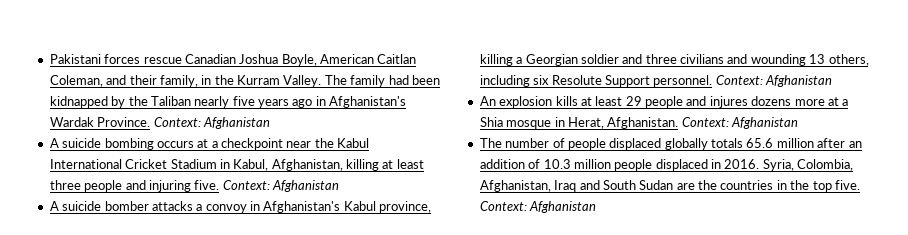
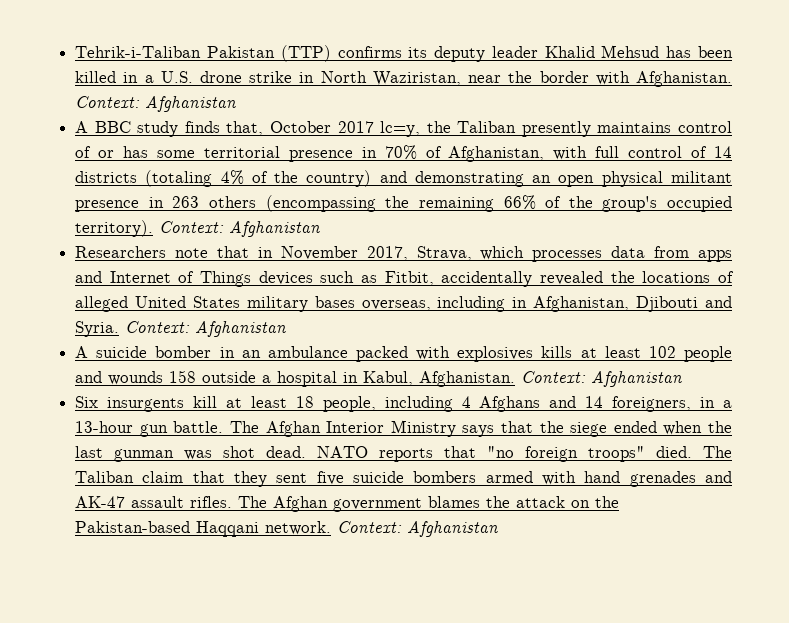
[49,54,417,66] [49,75,440,87] [49,96,407,108] [49,117,270,129] [49,138,370,150] [49,159,424,171] [49,180,220,192] Pakistani forces rescue Canadian Joshua Boyle, American Caitlan Coleman, and their family, in the Kurram Valley. The family had been kidnapped by the Taliban nearly five years ago in Afghanistan's Wardak Province. Context: Afghanistan // A suicide bombing occurs at a checkpoint near the Kabul International Cricket Stadium in Kabul, Afghanistan, killing at least three people and injuring five. -> [75,45,734,62] [75,71,732,87] [75,96,237,112] [75,121,732,137] [75,145,733,162] [75,170,732,187] [75,195,732,212] [75,220,321,237] [75,246,732,262] [75,271,735,287] [75,296,732,312] [75,321,120,337] Tehrik-i-Taliban Pakistan (TTP) confirms its deputy leader Khalid Mehsud has been killed in a U.S. drone strike in North Waziristan, near the border with Afghanistan. Context: Afghanistan // A BBC study finds that, October 2017 lc=y, the Taliban presently maintains control of or has some territorial presence in 70% of Afghanistan, with full control of 14 districts (totaling 4% of the country) and demonstrating an open physical militant presence in 263 others (encompassing the remaining 66% of the group's occupied territory). Context: Afghanistan // Researchers note that in November 2017, Strava, which processes data from apps and Internet of Things devices such as Fitbit, accidentally revealed the locations of alleged United States military bases overseas, including in Afghanistan, Djibouti and Syria.
[151,201,432,213] [479,54,869,66] [479,75,832,87] [479,96,553,108] attacks a convoy in Afghanistan's Kabul province, killing a Georgian soldier and three civilians and wounding 13 others, including six Resolute Support personnel. Context: Afghanistan // An explosion -> [219,346,534,362] in an ambulance packed with explosives
[625,96,849,108] [479,117,798,129] [479,138,862,150] [479,159,854,171] [479,180,860,192] 29 people and injures dozens more at a Shia mosque in Herat, Afghanistan. Context: Afghanistan // The number of people displaced globally totals 65.6 million after an addition of 10.3 million people displaced in 2016. Syria, Colombia, Afghanistan, Iraq and South Sudan are the countries in the top five. -> [648,346,732,362] [75,370,683,387] [75,396,733,412] [75,420,732,437] [75,446,732,462] [75,471,732,487] [75,496,620,512] [75,521,332,537] 102 people and wounds 158 outside a hospital in Kabul, Afghanistan. Context: Afghanistan // Six insurgents kill at least 18 people, including 4 Afghans and 14 foreigners, in a 13-hour gun battle. The Afghan Interior Ministry says that the siege ended when the last gunman was shot dead. NATO reports that "no foreign troops" died. The Taliban claim that they sent five suicide bombers armed with hand grenades and AK-47 assault rifles. The Afghan government blames the attack on the Pakistan-based Haqqani network.

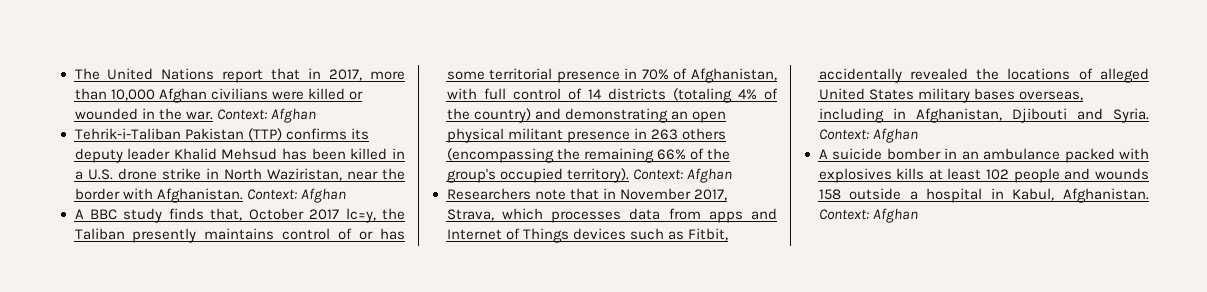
(75, 52) none -> [74,68,406,83] [74,88,363,103] [74,108,316,123] The United Nations report that in 2017, more than 10,000 Afghan civilians were killed or wounded in the war. Context: Afghan //
[145,96,237,112] Afghanistan -> [300,188,346,203] Afghan
[229,221,321,237] Afghanistan -> [686,168,732,183] Afghan
[195,321,287,337] Afghanistan -> [872,128,918,143] Afghan
[591,371,683,387] [75,396,733,412] [75,420,732,437] [75,446,732,462] [75,471,732,487] [75,496,620,512] [75,521,499,537] Afghanistan // Six insurgents kill at least 18 people, including 4 Afghans and 14 foreigners, in a 13-hour gun battle. The Afghan Interior Ministry says that the siege ended when the last gunman was shot dead. NATO reports that "no foreign troops" died. The Taliban claim that they sent five suicide bombers armed with hand grenades and AK-47 assault rifles. The Afghan government blames the attack on the Pakistan-based Haqqani network. Context: Afghanistan -> [872,208,918,223] Afghan

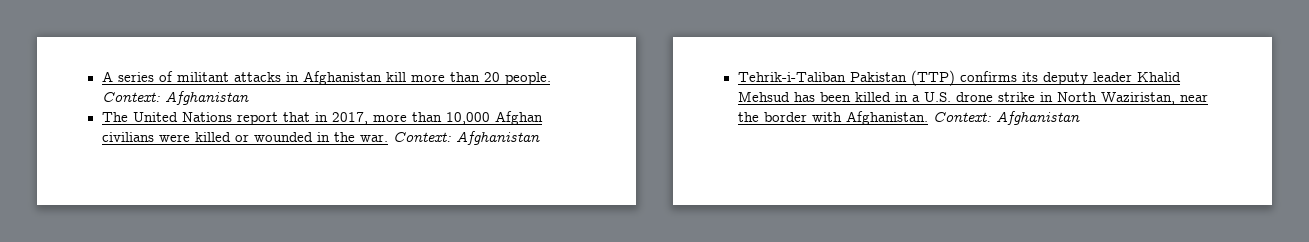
(74, 74) none -> [101,71,551,85] [101,91,249,105] A series of militant attacks in Afghanistan kill more than 20 people. Context: Afghanistan //
[270,108,316,123] Afghan -> [455,131,540,145] Afghanistan
[300,188,346,203] [74,208,405,223] [74,228,406,243] [446,68,777,83] [446,88,778,103] [446,108,726,123] [446,128,726,143] [446,148,730,163] [446,168,732,183] [446,188,727,201] [446,208,777,223] [446,228,728,243] [818,68,1149,83] [818,88,1083,103] [818,108,1149,123] [818,128,918,143] [818,148,1149,163] [818,168,1149,183] [818,188,1149,203] [818,208,918,223] Afghan // A BBC study finds that, October 2017 lc=y, the Taliban presently maintains control of or has some territorial presence in 70% of Afghanistan, with full control of 14 districts (totaling 4% of the country) and demonstrating an open physical militant presence in 263 others (encompassing the remaining 66% of the group's occupied territory). Context: Afghan // Researchers note that in November 2017, Strava, which processes data from apps and Internet of Things devices such as Fitbit, accidentally revealed the locations of alleged United States military bases overseas, including in Afghanistan, Djibouti and Syria. Context: Afghan // A suicide bomber in an ambulance packed with explosives kills at least 102 people and wounds 158 outside a hospital in Kabul, Afghanistan. Context: Afghan -> [995,111,1080,125] Afghanistan

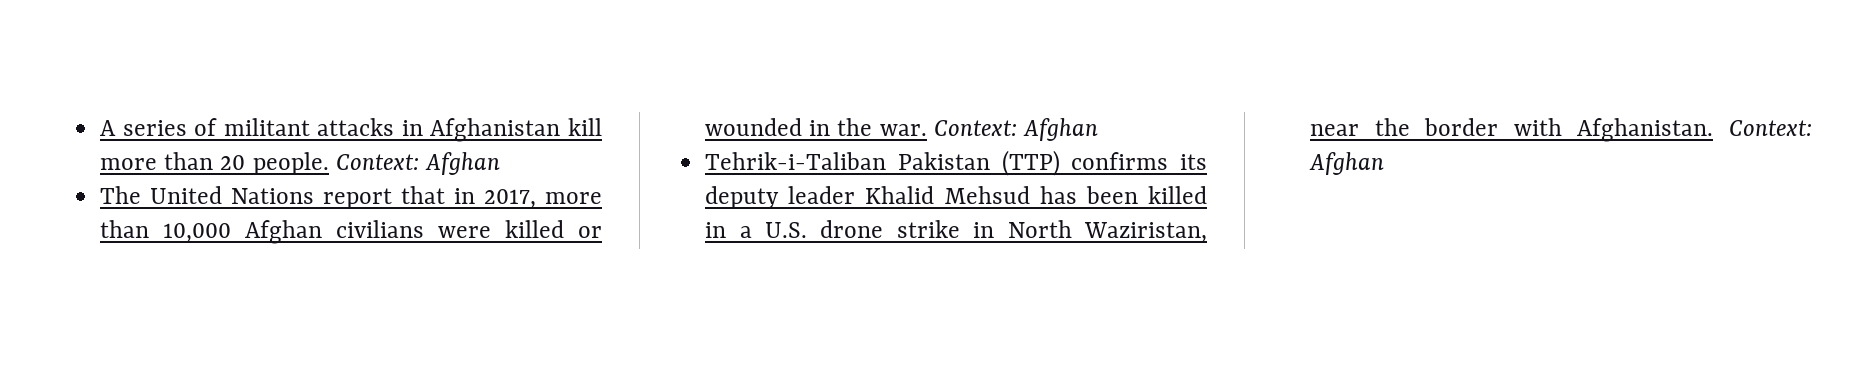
[164,91,249,105] Afghanistan -> [424,152,500,175] Afghan
[455,131,540,145] Afghanistan -> [1022,118,1098,141] Afghan
[995,111,1080,125] Afghanistan -> [1309,152,1385,175] Afghan

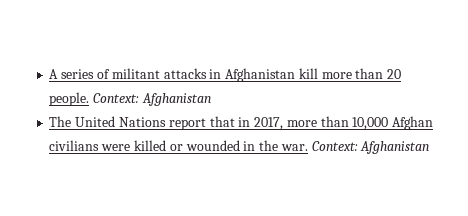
[424,152,500,175] Afghan -> [141,93,211,106] Afghanistan
[1022,118,1098,141] [705,150,1207,176] [705,186,1207,209] [705,220,1207,243] [1310,118,1812,142] [1309,152,1385,175] Afghan // Tehrik-i-Taliban Pakistan (TTP) confirms its deputy leader Khalid Mehsud has been killed in a U.S. drone strike in North Waziristan, near the border with Afghanistan. Context: Afghan -> [360,141,430,154] Afghanistan

